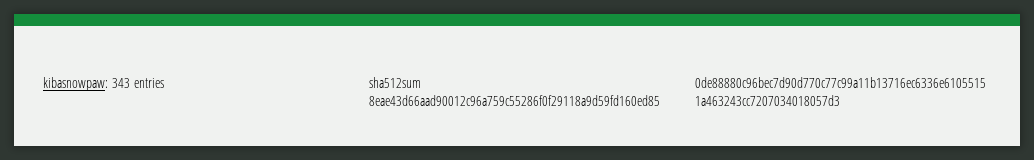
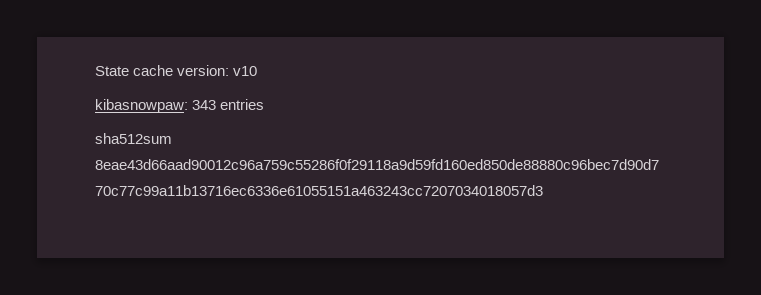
(43, 84) none -> [95,65,258,76] State cache version: v10 //

